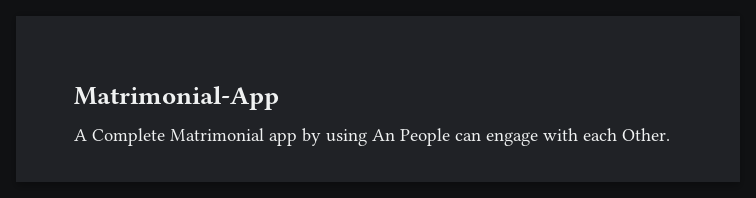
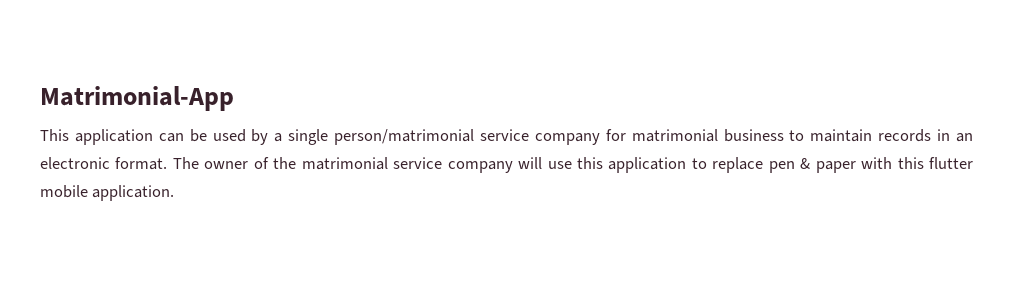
[74,128,670,146] A Complete Matrimonial app by using An People can engage with each Other. -> [40,129,974,145] [40,157,974,173] [40,185,175,201] This application can be used by a single person/matrimonial service company for matrimonial business to maintain records in an electronic format. The owner of the matrimonial service company will use this application to replace pen & paper with this flutter mobile application.

